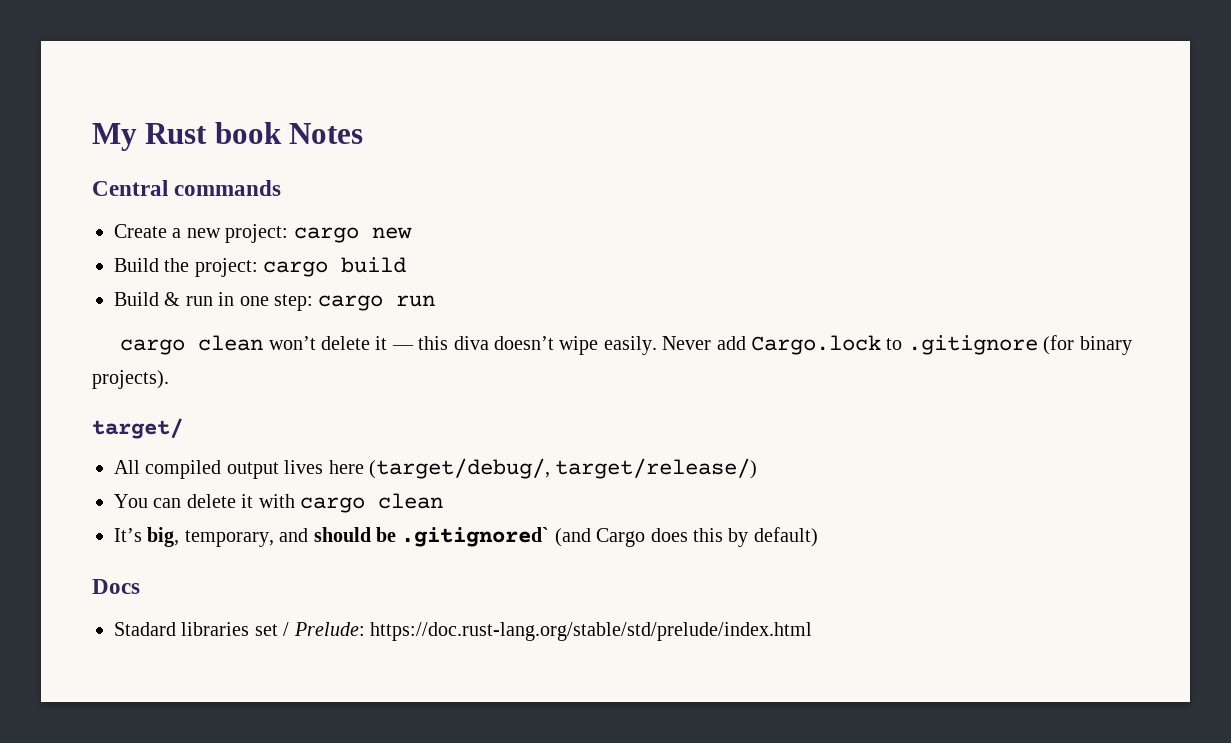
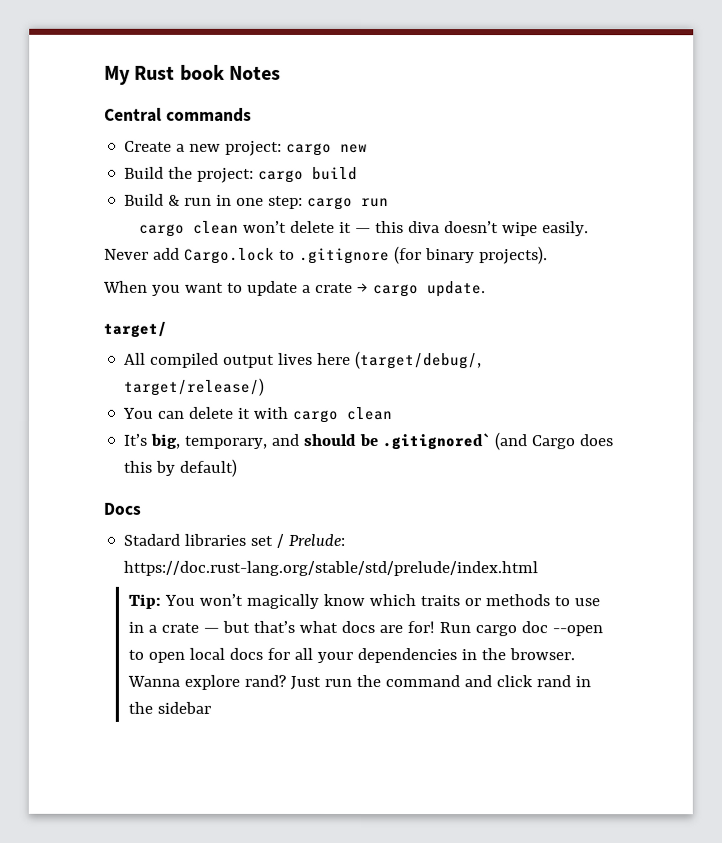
(169, 379) none -> [103,280,486,298] // When you want to update a crate → cargo update.
(812, 631) none -> [127,593,600,609] [127,620,603,637] [127,647,575,664] [126,674,591,690] [127,701,211,714] // Tip: You won’t magically know which traits or methods to use in a crate — but that’s what docs are for! Run cargo doc --open to open local docs for all your dependencies in the browser. Wanna explore rand? Just run the command and click rand in the sidebar

